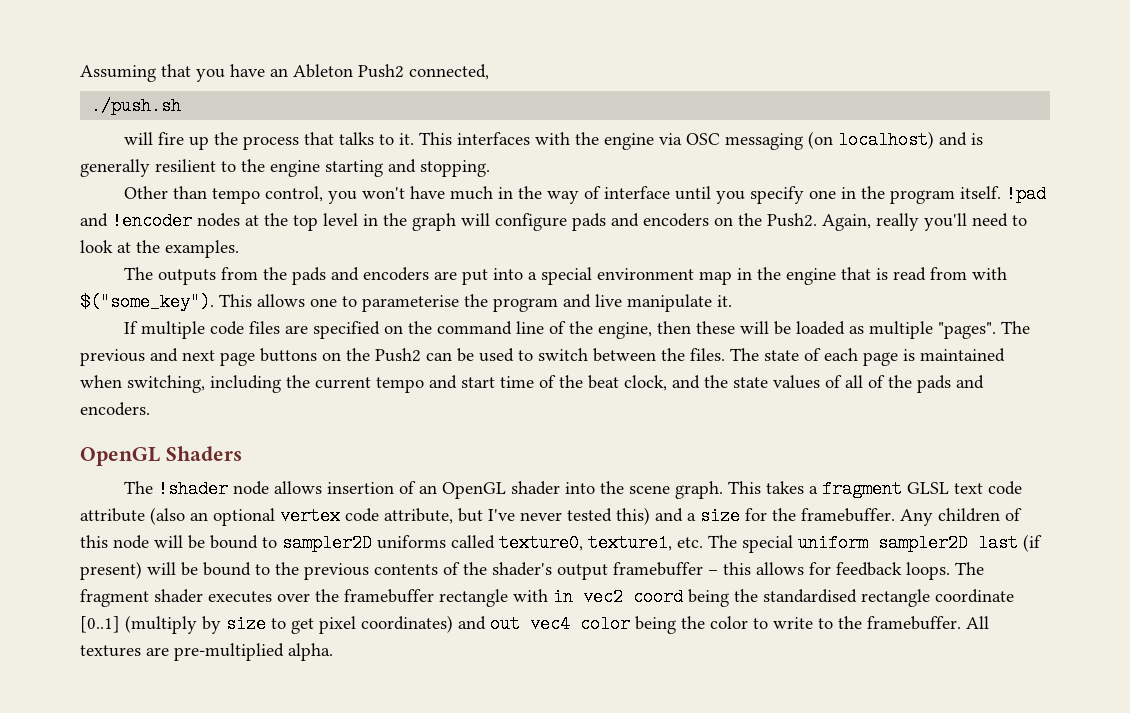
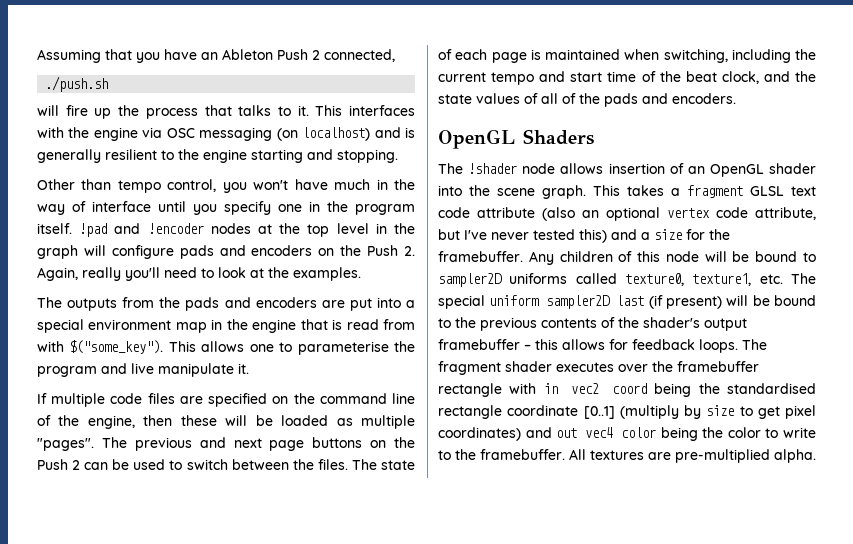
[358,64,404,78] Push2 -> [277,49,320,60] Push 2
[767,213,817,227] Push2. -> [367,245,416,256] Push 2.
[375,348,421,362] Push2 -> [37,459,81,470] Push 2

